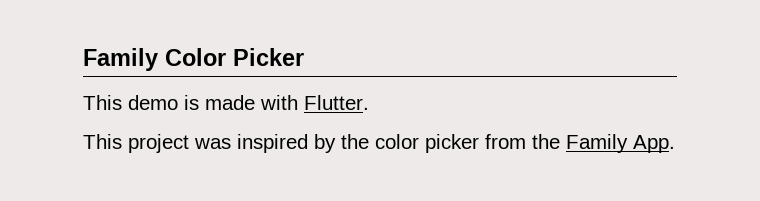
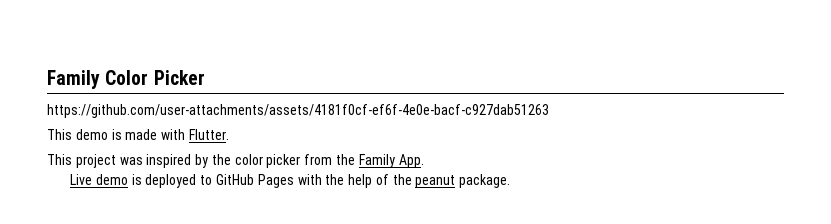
(304, 57) none -> [47,104,549,118] // https://github.com/user-attachments/assets/4181f0cf-ef6f-4e0e-bacf-c927dab51263
(675, 144) none -> [70,174,511,188] // Live demo is deployed to GitHub Pages with the help of the peanut package.

